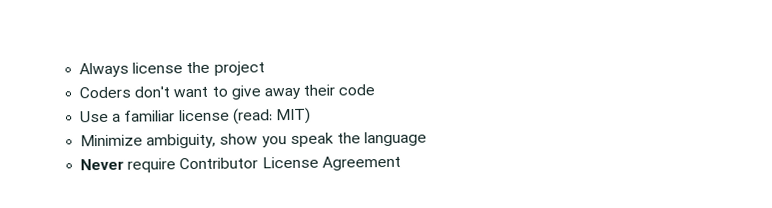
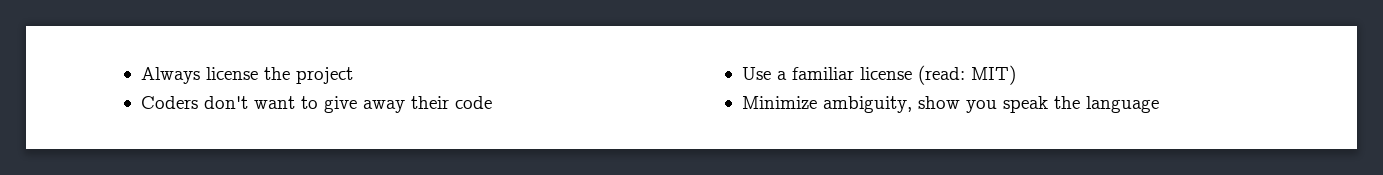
[80,155,401,173] // Never require Contributor License Agreement -> (1159, 104) none

